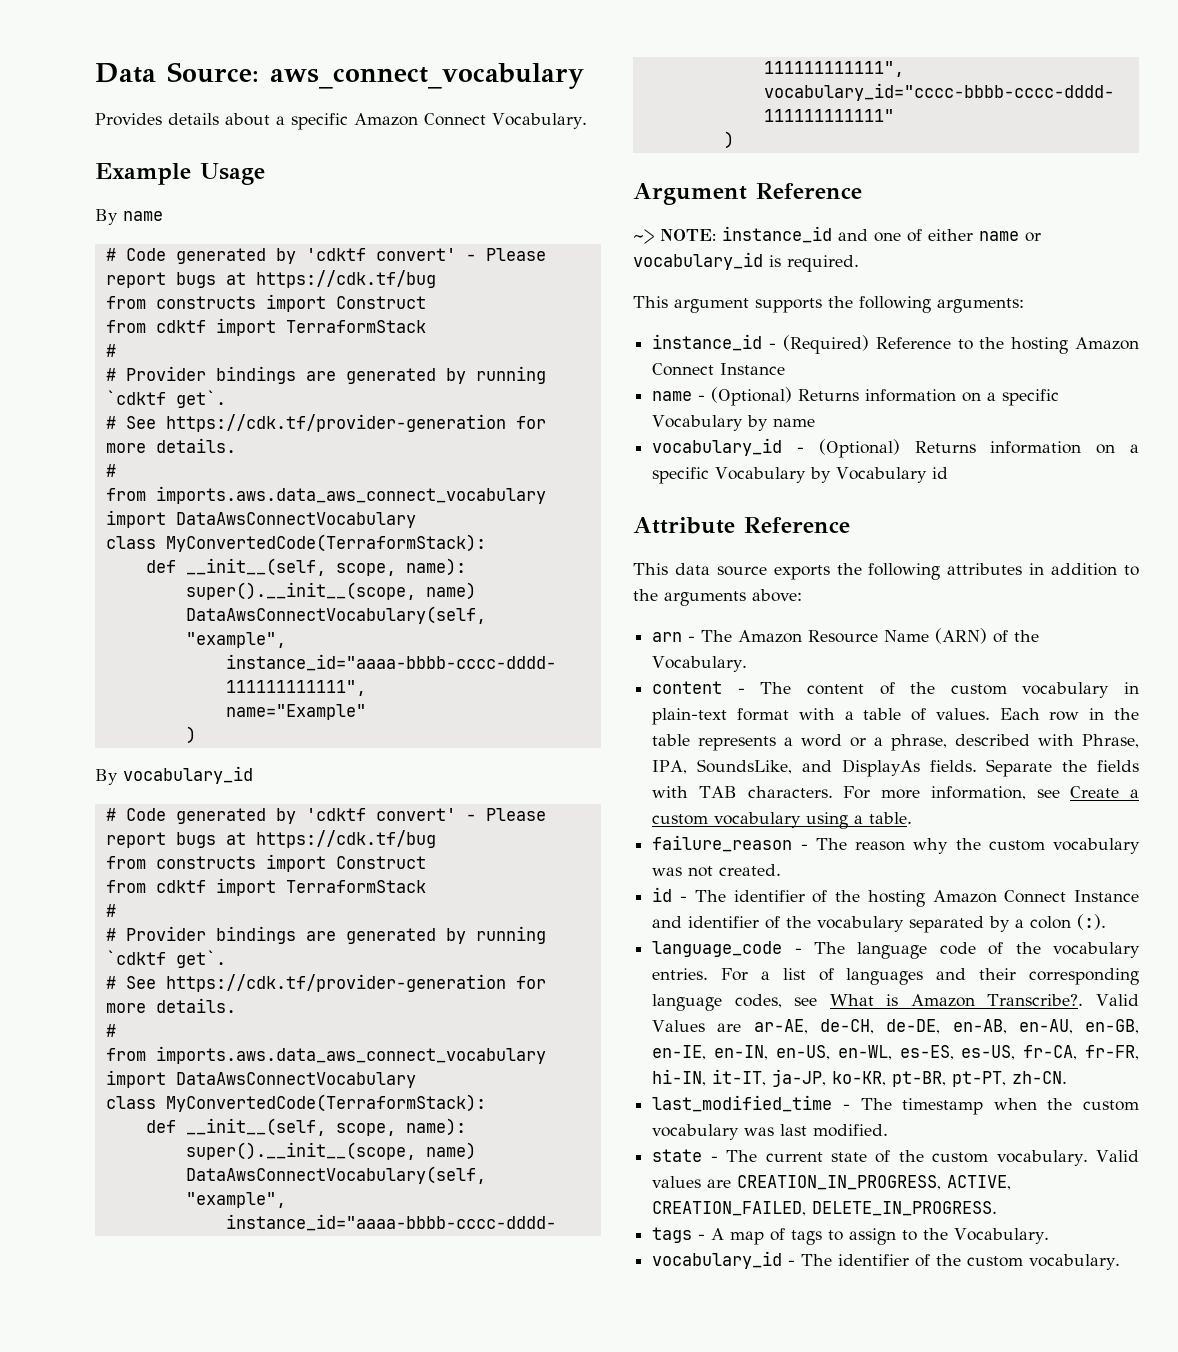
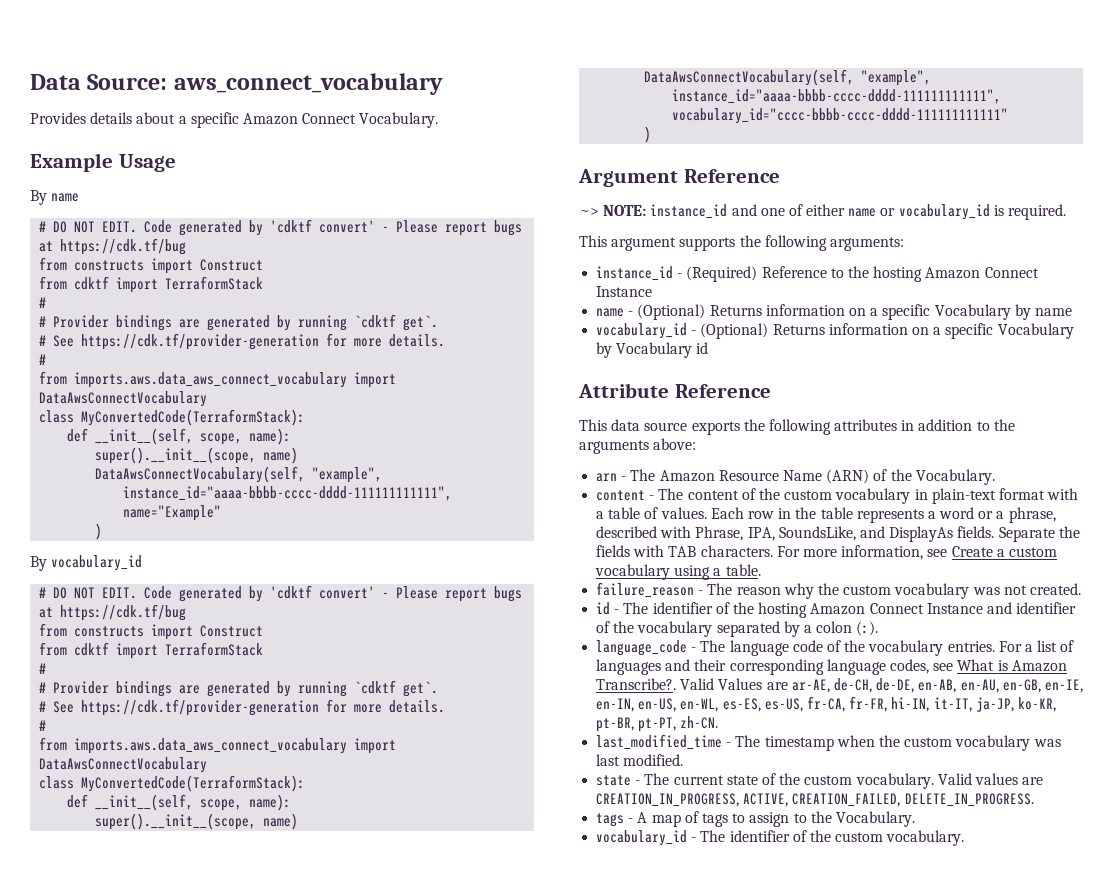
(116, 254) none -> [53,221,138,233] DO NOT EDIT.
(116, 814) none -> [53,587,138,599] DO NOT EDIT.

